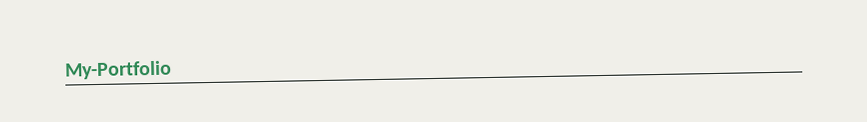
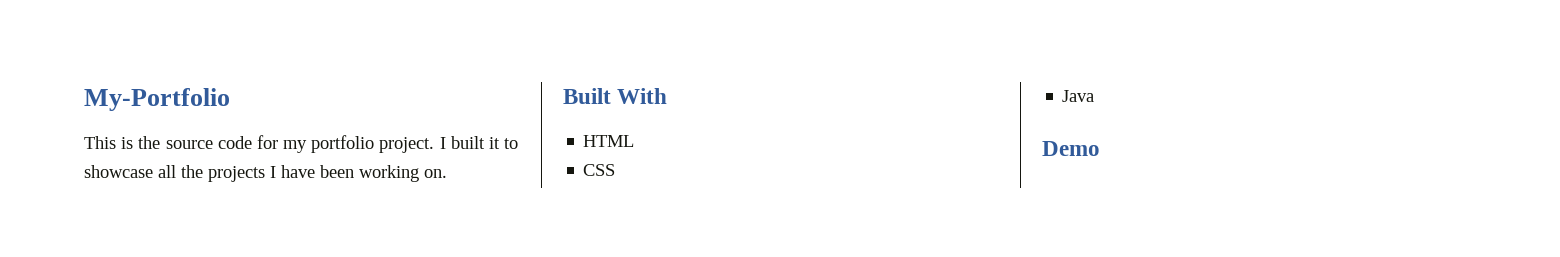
(172, 70) none -> [84,135,518,153] [84,165,447,182] [563,88,668,104] [583,135,635,147] [583,164,616,176] [1062,90,1095,102] [1042,141,1100,156] // This is the source code for my portfolio project. I built it to showcase all the projects I have been working on. // Built With // HTML // CSS // Java // Demo

